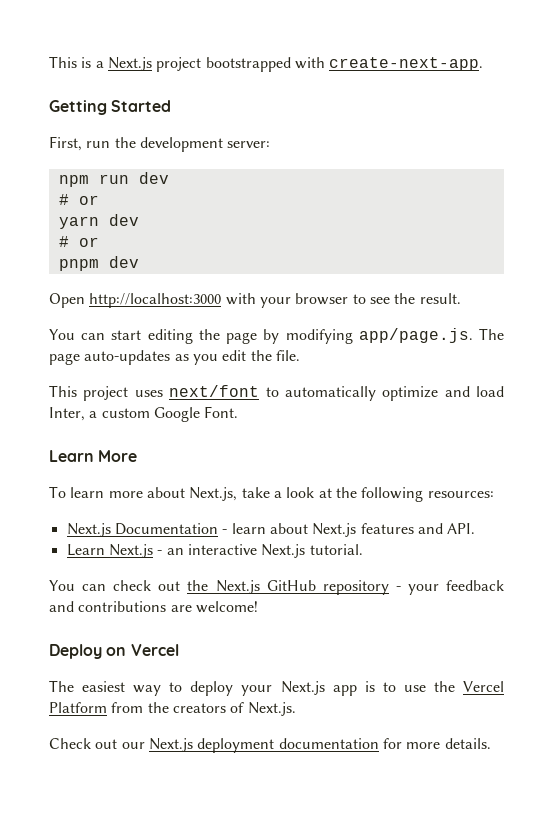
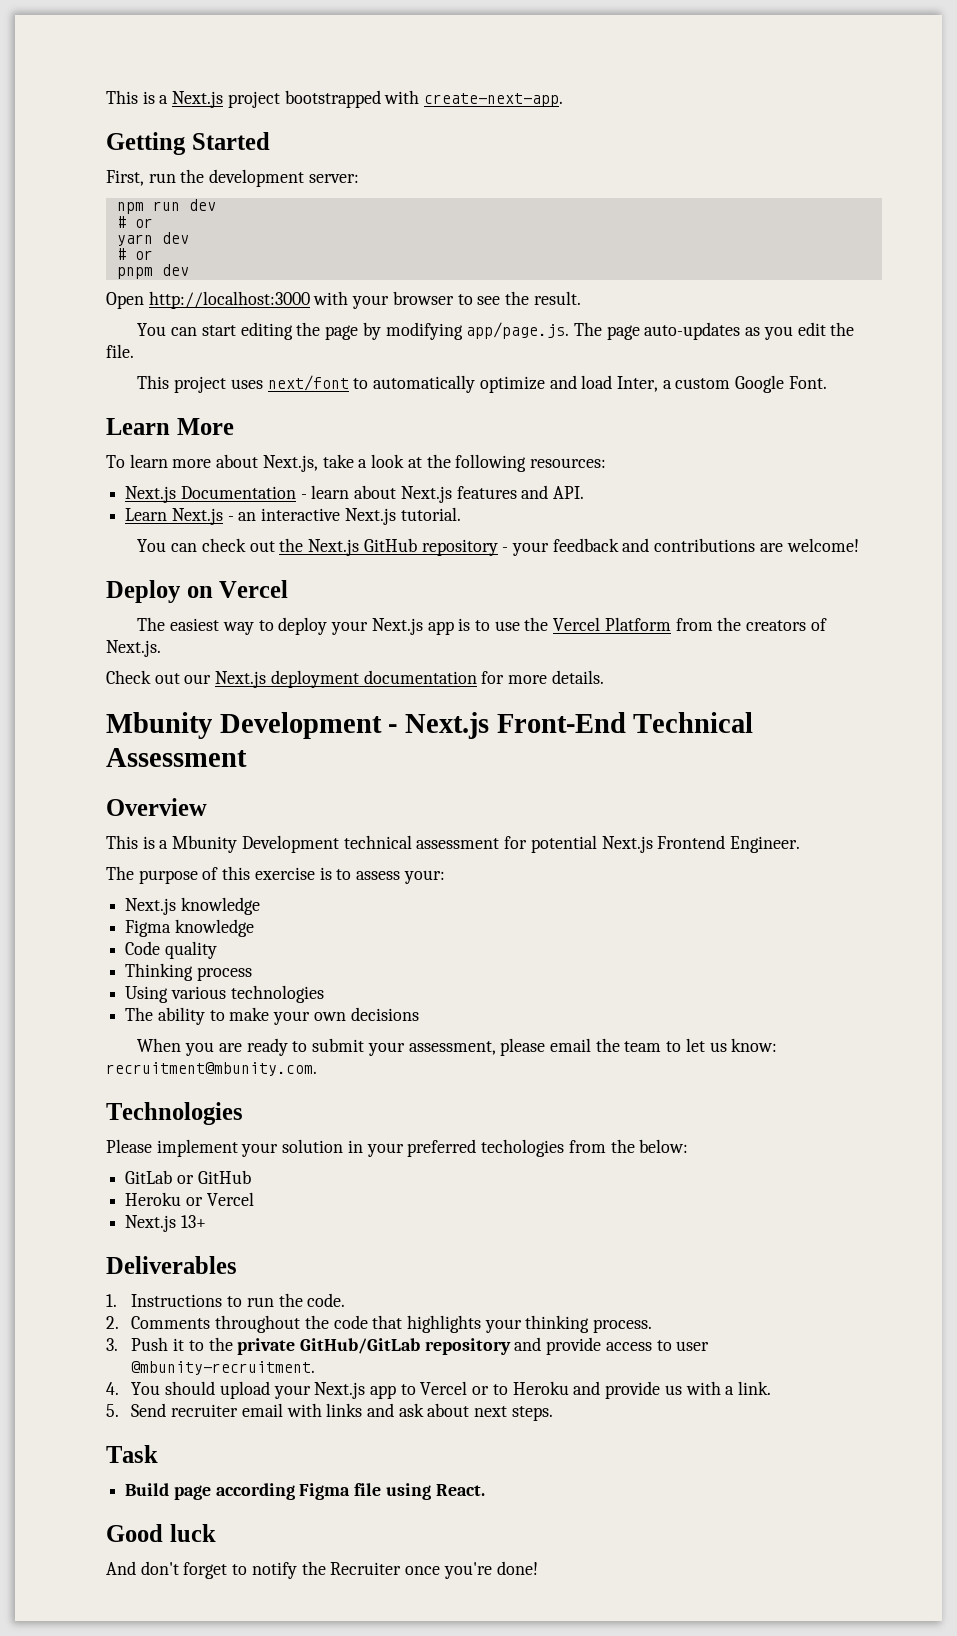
(491, 743) none -> [106,712,754,739] [106,748,247,767] [106,798,207,816] [106,835,800,853] [106,866,445,884] [125,897,260,915] [125,919,254,937] [125,941,217,959] [125,963,252,981] [125,985,324,1003] [125,1007,419,1025] [137,1038,778,1056] [106,1062,317,1076] [106,1102,243,1125] [106,1139,689,1157] [125,1170,251,1184] [125,1192,254,1206] [125,1215,206,1232] [106,1256,237,1274] [106,1293,346,1307] [106,1315,653,1333] [106,1337,710,1355] [131,1361,316,1375] [106,1381,772,1399] [106,1403,553,1421] [106,1445,158,1463] [125,1483,485,1500] [106,1524,216,1542] [106,1561,538,1579] // Mbunity Development - Next.js Front-End Technical Assessment // Overview // This is a Mbunity Development technical assessment for potential Next.js Frontend Engineer. // The purpose of this exercise is to assess your: // Next.js knowledge // Figma knowledge // Code quality // Thinking process // Using various technologies // The ability to make your own decisions // When you are ready to submit your assessment, please email the team to let us know: recruitment@mbunity.com. // Technologies // Please implement your solution in your preferred techologies from the below: // GitLab or GitHub // Heroku or Vercel // Next.js 13+ // Deliverables // 1. Instructions to run the code. // 2. Comments throughout the code that highlights your thinking process. // 3. Push it to the private GitHub/GitLab repository and provide access to user @mbunity-recruitment. // 4. You should upload your Next.js app to Vercel or to Heroku and provide us with a link. // 5. Send recruiter email with links and ask about next steps. // Task // Build page according Figma file using React. // Good luck // And don't forget to notify the Recruiter once you're done!

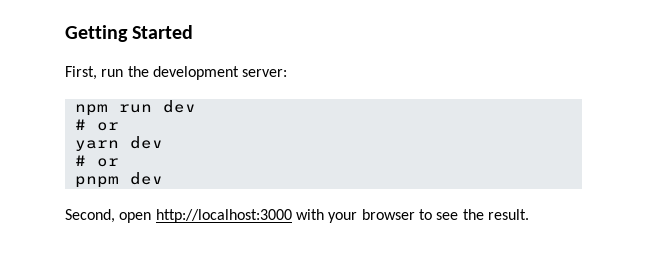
[106,90,564,108] This is a Next.js project bootstrapped with create-next-app. // -> (65, 33) none
[106,292,144,309] Open -> [65,209,152,223] Second, open
[137,322,855,340] [106,344,134,358] [137,375,827,393] [106,418,234,435] [106,454,606,472] [125,485,585,503] [125,507,461,525] [137,538,859,556] [106,580,289,603] [137,617,827,635] [106,640,161,657] [106,670,604,688] [106,712,754,739] [106,748,247,767] [106,798,207,816] [106,835,800,853] [106,866,445,884] [125,897,260,915] [125,919,254,937] [125,941,217,959] [125,963,252,981] [125,985,324,1003] [125,1007,419,1025] [137,1038,778,1056] [106,1062,317,1076] [106,1102,243,1125] [106,1139,689,1157] [125,1170,251,1184] [125,1192,254,1206] [125,1215,206,1232] [106,1256,237,1274] [106,1293,346,1307] [106,1315,653,1333] [106,1337,710,1355] [131,1361,316,1375] [106,1381,772,1399] [106,1403,553,1421] [106,1445,158,1463] [125,1483,485,1500] [106,1524,216,1542] [106,1561,538,1579] // You can start editing the page by modifying app/page.js. The page auto-updates as you edit the file. // This project uses next/font to automatically optimize and load Inter, a custom Google Font. // Learn More // To learn more about Next.js, take a look at the following resources: // Next.js Documentation - learn about Next.js features and API. // Learn Next.js - an interactive Next.js tutorial. // You can check out the Next.js GitHub repository - your feedback and contributions are welcome! // Deploy on Vercel // The easiest way to deploy your Next.js app is to use the Vercel Platform from the creators of Next.js. // Check out our Next.js deployment documentation for more details. // Mbunity Development - Next.js Front-End Technical Assessment // Overview // This is a Mbunity Development technical assessment for potential Next.js Frontend Engineer. // The purpose of this exercise is to assess your: // Next.js knowledge // Figma knowledge // Code quality // Thinking process // Using various technologies // The ability to make your own decisions // When you are ready to submit your assessment, please email the team to let us know: recruitment@mbunity.com. // Technologies // Please implement your solution in your preferred techologies from the below: // GitLab or GitHub // Heroku or Vercel // Next.js 13+ // Deliverables // 1. Instructions to run the code. // 2. Comments throughout the code that highlights your thinking process. // 3. Push it to the private GitHub/GitLab repository and provide access to user @mbunity-recruitment. // 4. You should upload your Next.js app to Vercel or to Heroku and provide us with a link. // 5. Send recruiter email with links and ask about next steps. // Task // Build page according Figma file using React. // Good luck // And don't forget to notify the Recruiter once you're done! -> (529, 214) none

